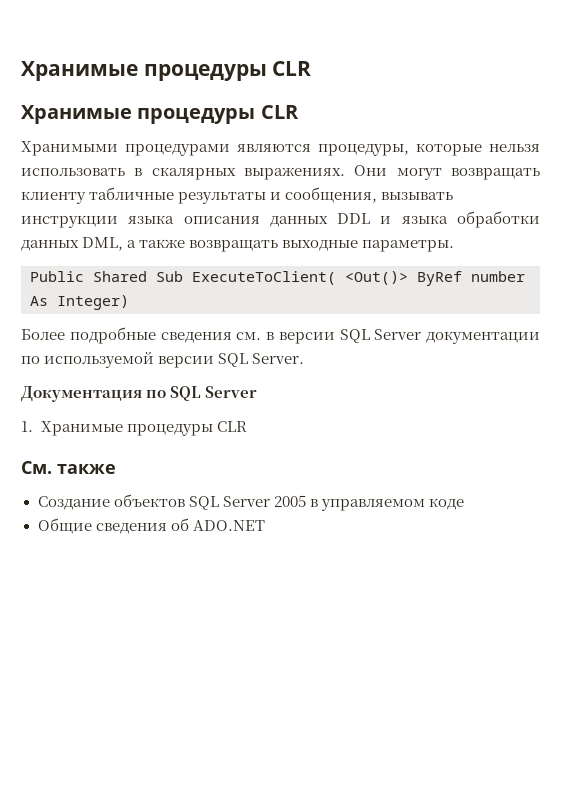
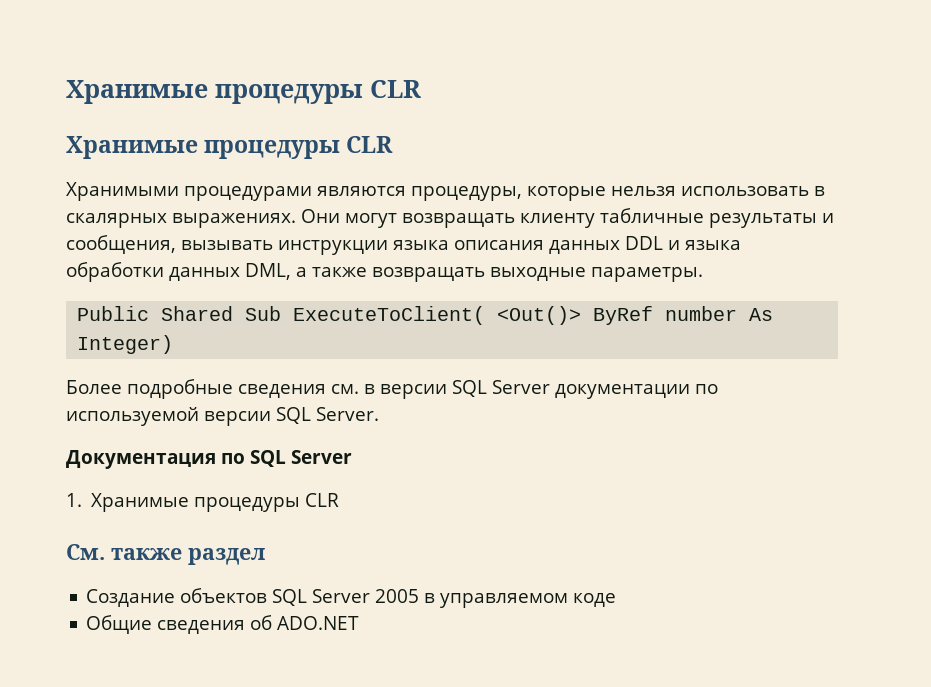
(116, 469) none -> [188,548,265,565] раздел

